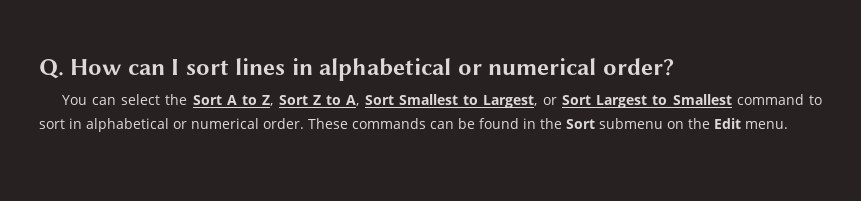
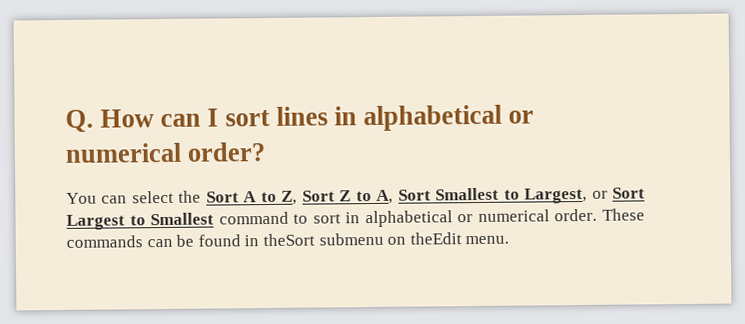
[540,118,741,129] the Sort submenu on the Edit -> [262,232,462,247] theSort submenu on theEdit

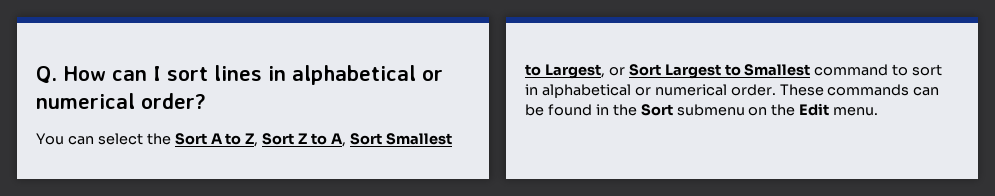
[262,232,462,247] theSort submenu on theEdit -> [612,103,830,116] the Sort submenu on the Edit

